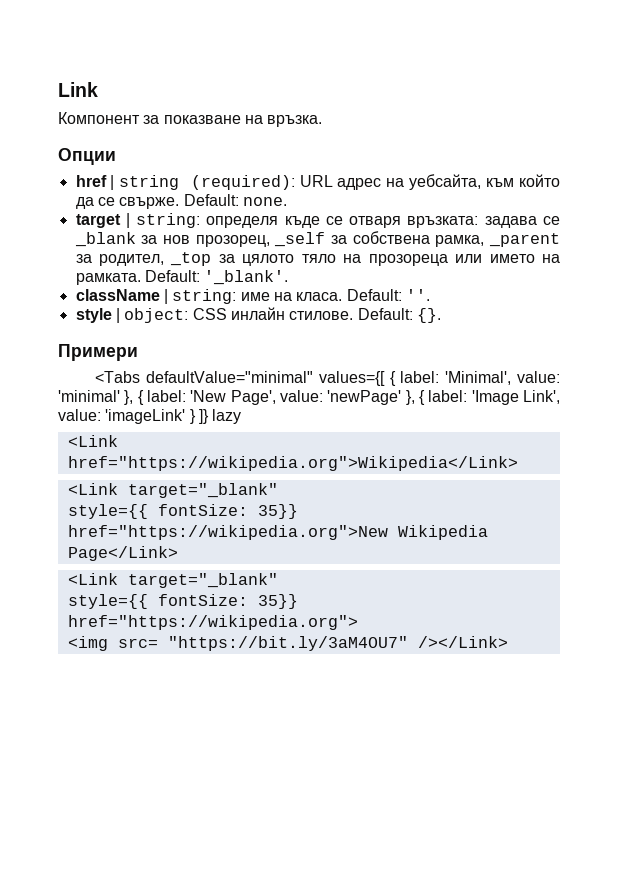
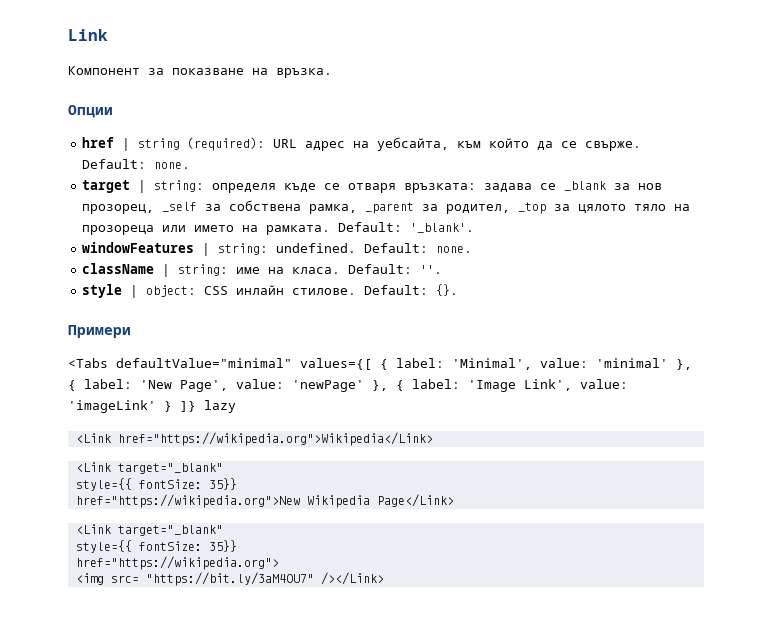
(289, 277) none -> [82,242,473,256] // windowFeatures | string: undefined. Default: none.

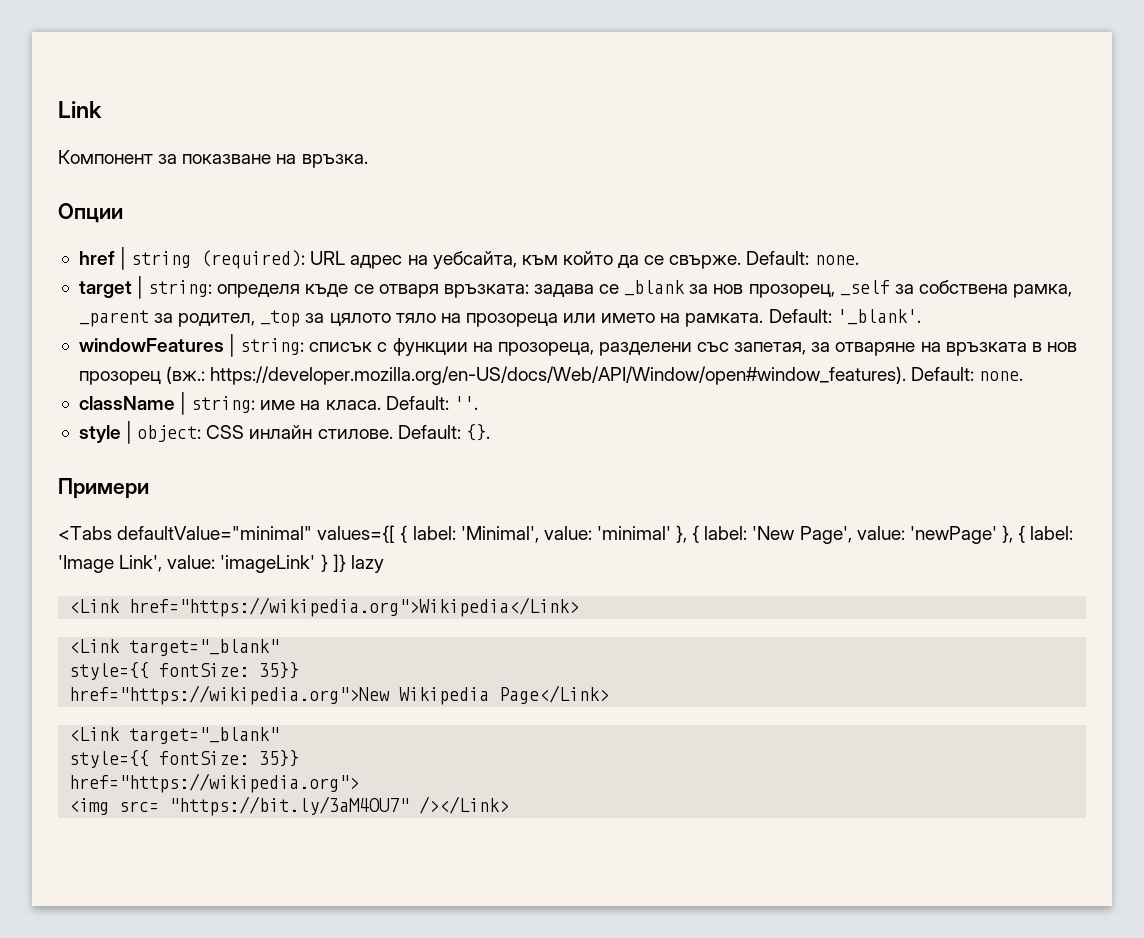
[276,243,357,253] undefined. -> [309,338,1077,356] [78,366,907,385] списък с функции на прозореца, разделени със запетая, за отваряне на връзката в нов прозорец (вж.: https://developer.mozilla.org/en-US/docs/Web/API/Window/open#window_features).

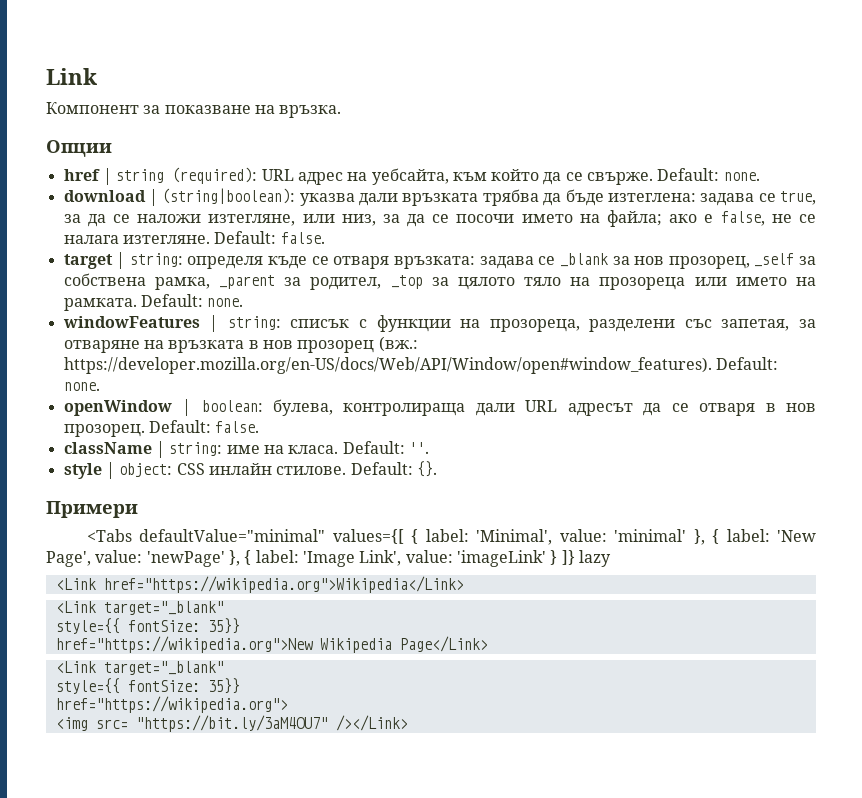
(859, 260) none -> [63,188,817,206] [63,210,816,227] [63,231,325,244] // download | (string|boolean): указва дали връзката трябва да бъде изтеглена: задава се true, за да се наложи изтегляне, или низ, за да се посочи името на файла; ако е false, не се налага изтегляне. Default: false.
[836,309,921,325] '_blank'. -> [207,298,244,307] none.
(1024, 376) none -> [63,399,817,416] [63,420,260,437] // openWindow | boolean: булева, контролираща дали URL адресът да се отваря в нов прозорец. Default: false.

